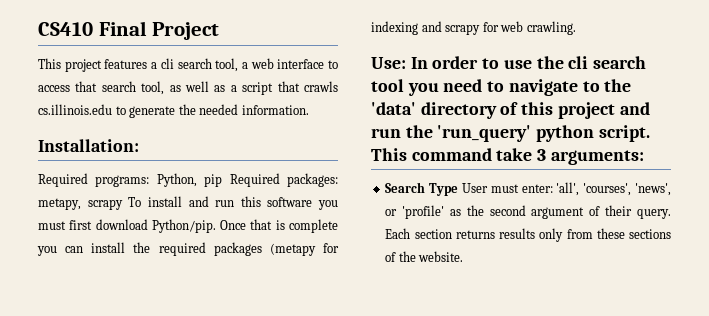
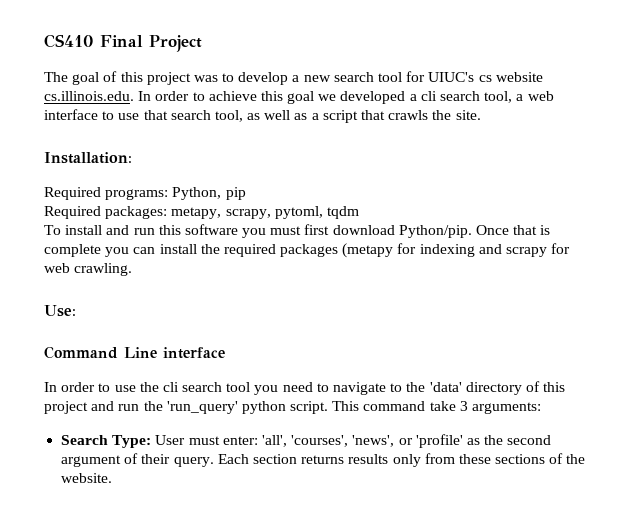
[38,58,148,72] This project features -> [44,71,543,85] [44,91,406,104] The goal of this project was to develop a new search tool for UIUC's cs website cs.illinois.edu. In order to achieve this goal we developed
[38,85,70,92] access -> [118,113,140,120] use
[38,104,309,118] cs.illinois.edu to generate the needed information. -> [432,110,481,120] the site.
(223, 180) none -> (246, 193) //
[87,199,123,210] scrapy -> [225,206,359,219] scrapy, pytoml, tqdm //
(406, 63) none -> [44,346,225,359] // Command Line interface //
[429,183,459,196] Type -> [112,435,152,448] Type:

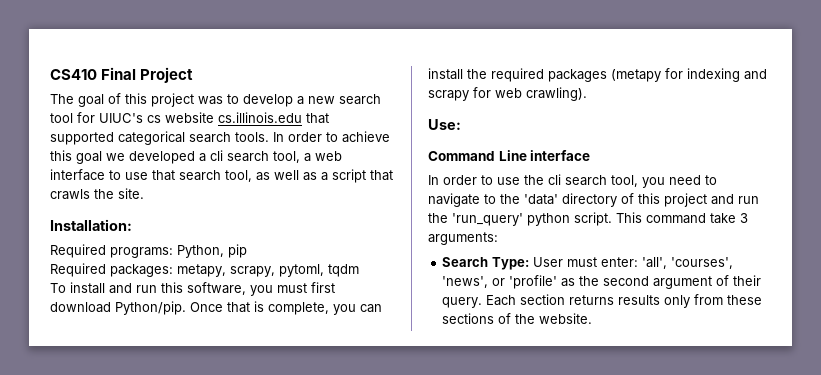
[44,91,134,101] cs.illinois.edu. -> [218,112,329,124] [50,131,269,145] cs.illinois.edu that supported categorical search tools.
[184,224,238,235] software -> [187,282,246,295] software,
[44,244,101,257] complete -> [268,302,329,315] complete,
[74,263,133,276] crawling. -> [526,87,587,101] crawling).
[226,382,251,392] tool -> [611,175,638,187] tool,

